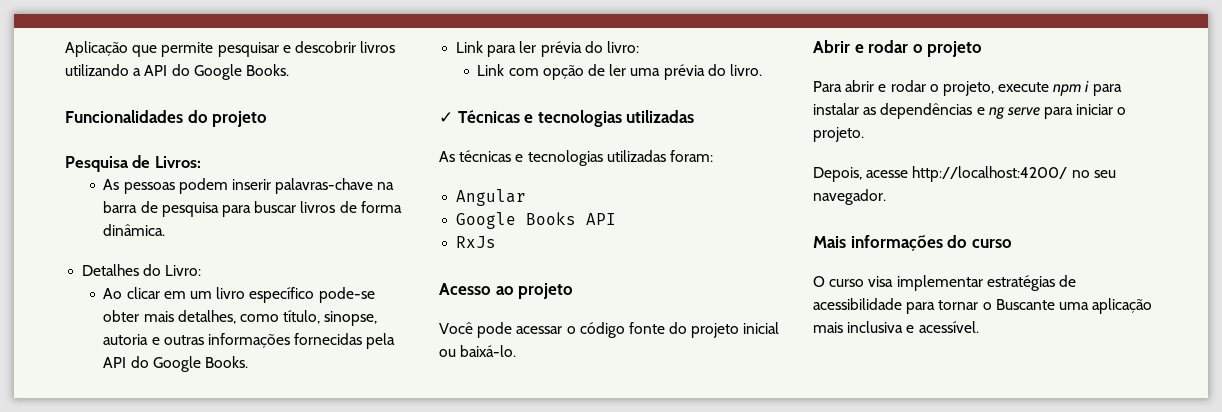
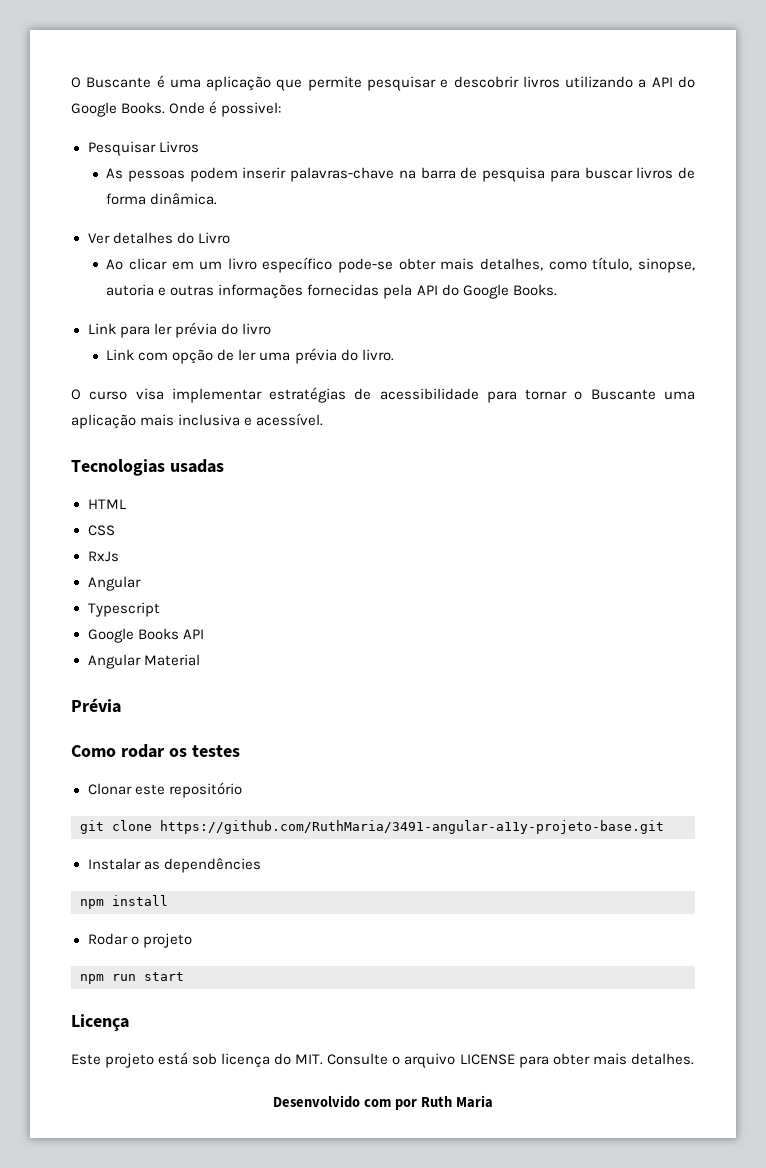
[65,41,128,57] Aplicação -> [71,75,272,91] O Buscante é uma aplicação
[65,110,268,127] [65,155,201,172] // Funcionalidades do projeto // Pesquisa de Livros: -> [169,101,282,117] [87,141,199,156] Onde é possivel: // Pesquisar Livros
[82,264,202,276] Detalhes do Livro: -> [87,232,230,244] Ver detalhes do Livro
[606,41,639,53] livro: -> [241,323,271,335] livro
[439,110,695,127] [439,150,713,166] [456,189,527,206] [456,212,617,229] [456,236,497,248] [439,283,574,299] [439,322,780,338] [439,345,517,357] [813,40,983,57] [813,80,1122,96] [813,103,1127,119] [813,127,864,142] [813,166,1116,182] [813,189,886,205] [813,235,1012,251] // ✓ Técnicas e tecnologias utilizadas // As técnicas e tecnologias utilizadas foram: // Angular // Google Books API // RxJs // Acesso ao projeto // Você pode acessar o código fonte do projeto inicial ou baixá-lo. // Abrir e rodar o projeto // Para abrir e rodar o projeto, execute npm i para instalar as dependências e ng serve para iniciar o projeto. // Depois, acesse http://localhost:4200/ no seu navegador. // Mais informações do curso -> (394, 355) none
(979, 327) none -> [71,459,224,476] [87,499,126,509] [87,525,115,536] [87,551,119,562] [87,576,141,591] [87,602,160,617] [87,628,204,643] [87,654,200,669] [71,698,121,713] [71,744,240,758] [87,782,242,798] [80,820,664,834] [87,858,261,873] [80,895,168,909] [87,933,192,948] [80,972,184,984] [71,1014,129,1032] [71,1052,694,1068] [273,1095,493,1110] // Tecnologias usadas // HTML // CSS // RxJs // Angular // Typescript // Google Books API // Angular Material // Prévia // Como rodar os testes // Clonar este repositório // git clone https://github.com/RuthMaria/3491-angular-a11y-projeto-base.git // Instalar as dependêncies // npm install // Rodar o projeto // npm run start // Licença // Este projeto está sob licença do MIT. Consulte o arquivo LICENSE para obter mais detalhes. // Desenvolvido com por Ruth Maria

